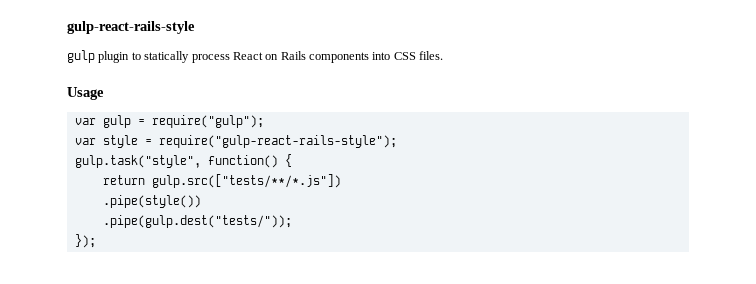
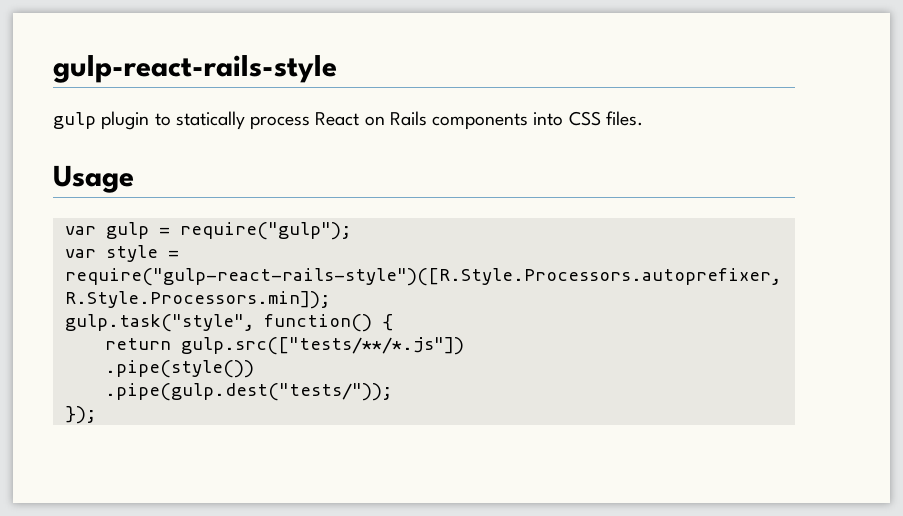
[158,135,397,148] require("gulp-react-rails-style"); -> [64,268,781,286] [64,291,330,309] require("gulp-react-rails-style")([R.Style.Processors.autoprefixer, R.Style.Processors.min]);

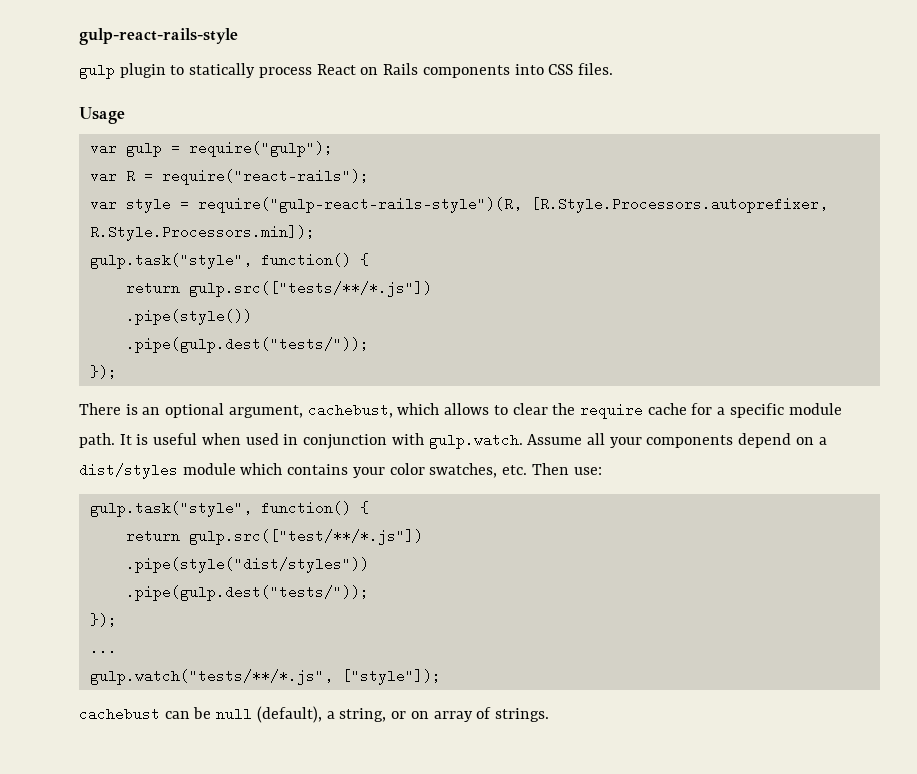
(351, 231) none -> [89,169,369,185] // var R = require("react-rails");
[64,268,781,286] require("gulp-react-rails-style")([R.Style.Processors.autoprefixer, -> [197,197,828,213] require("gulp-react-rails-style")(R, [R.Style.Processors.autoprefixer,
(96, 415) none -> [79,403,842,419] [79,433,827,449] [79,463,602,479] [89,501,369,517] [125,529,423,545] [125,557,369,573] [125,585,369,601] [89,613,117,627] [89,641,117,655] [89,669,441,685] [79,706,549,723] // There is an optional argument, cachebust, which allows to clear the require cache for a specific module path. It is useful when used in conjunction with gulp.watch. Assume all your components depend on a dist/styles module which contains your color swatches, etc. Then use: // gulp.task("style", function() { // return gulp.src(["test/**/*.js"]) // .pipe(style("dist/styles")) // .pipe(gulp.dest("tests/")); // }); // ... // gulp.watch("tests/**/*.js", ["style"]); // cachebust can be null (default), a string, or on array of strings.

